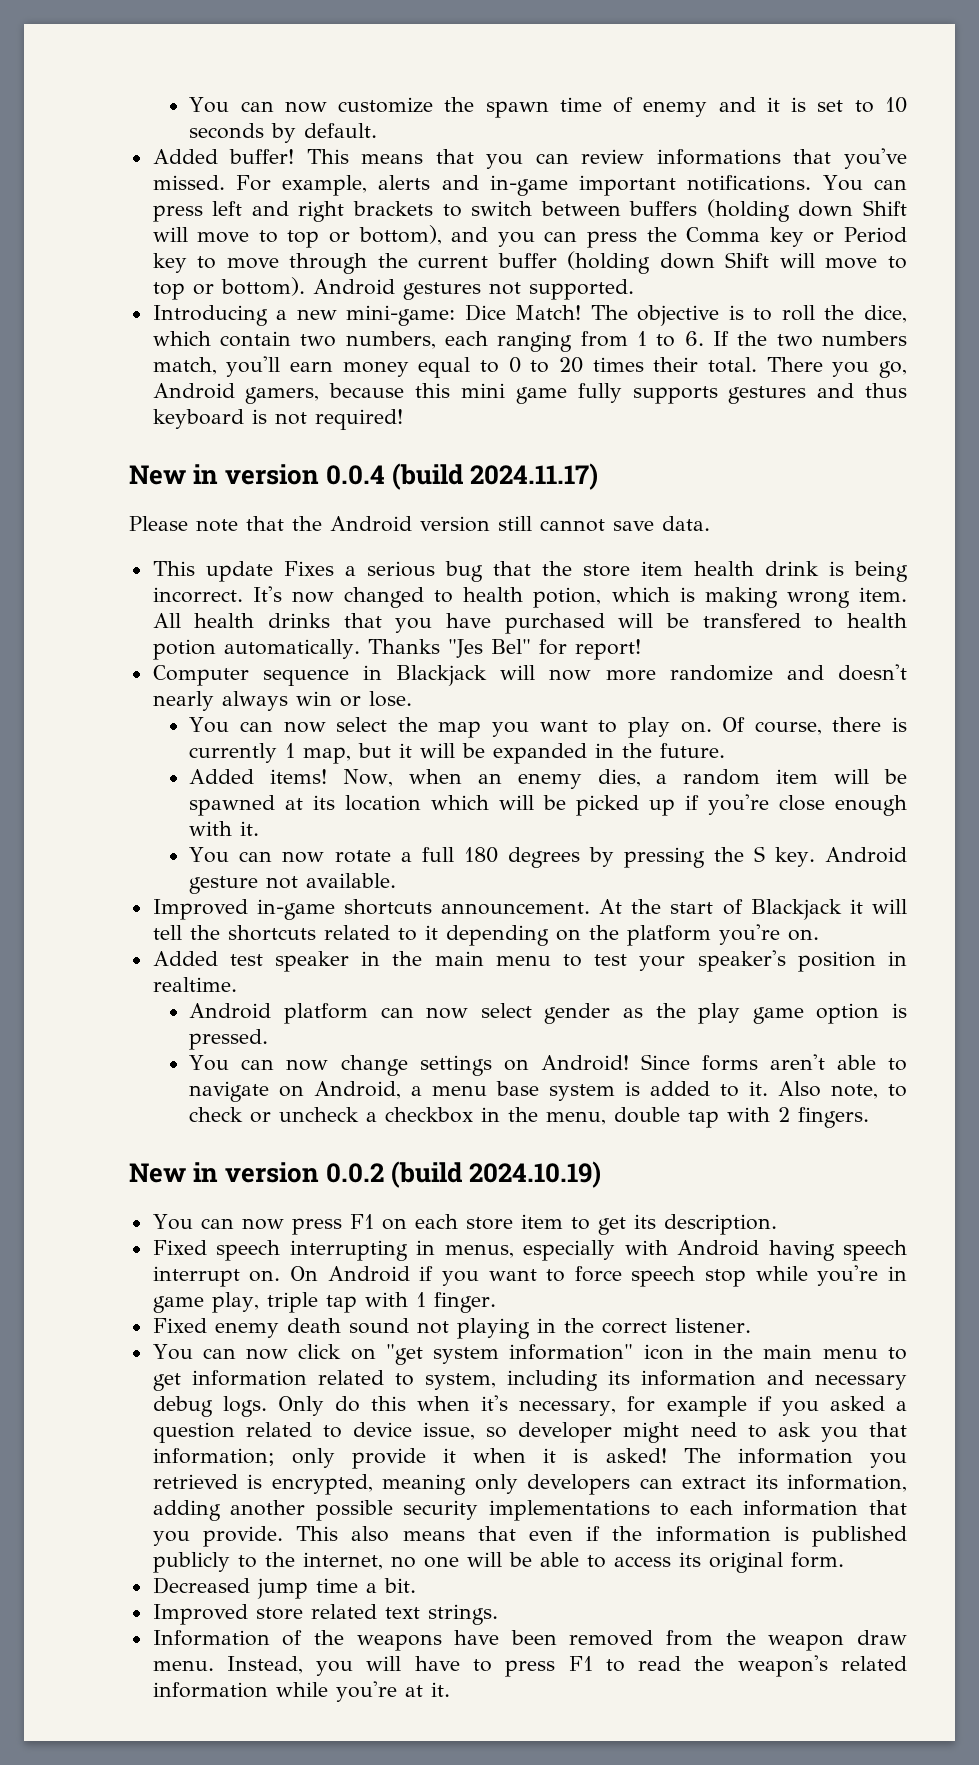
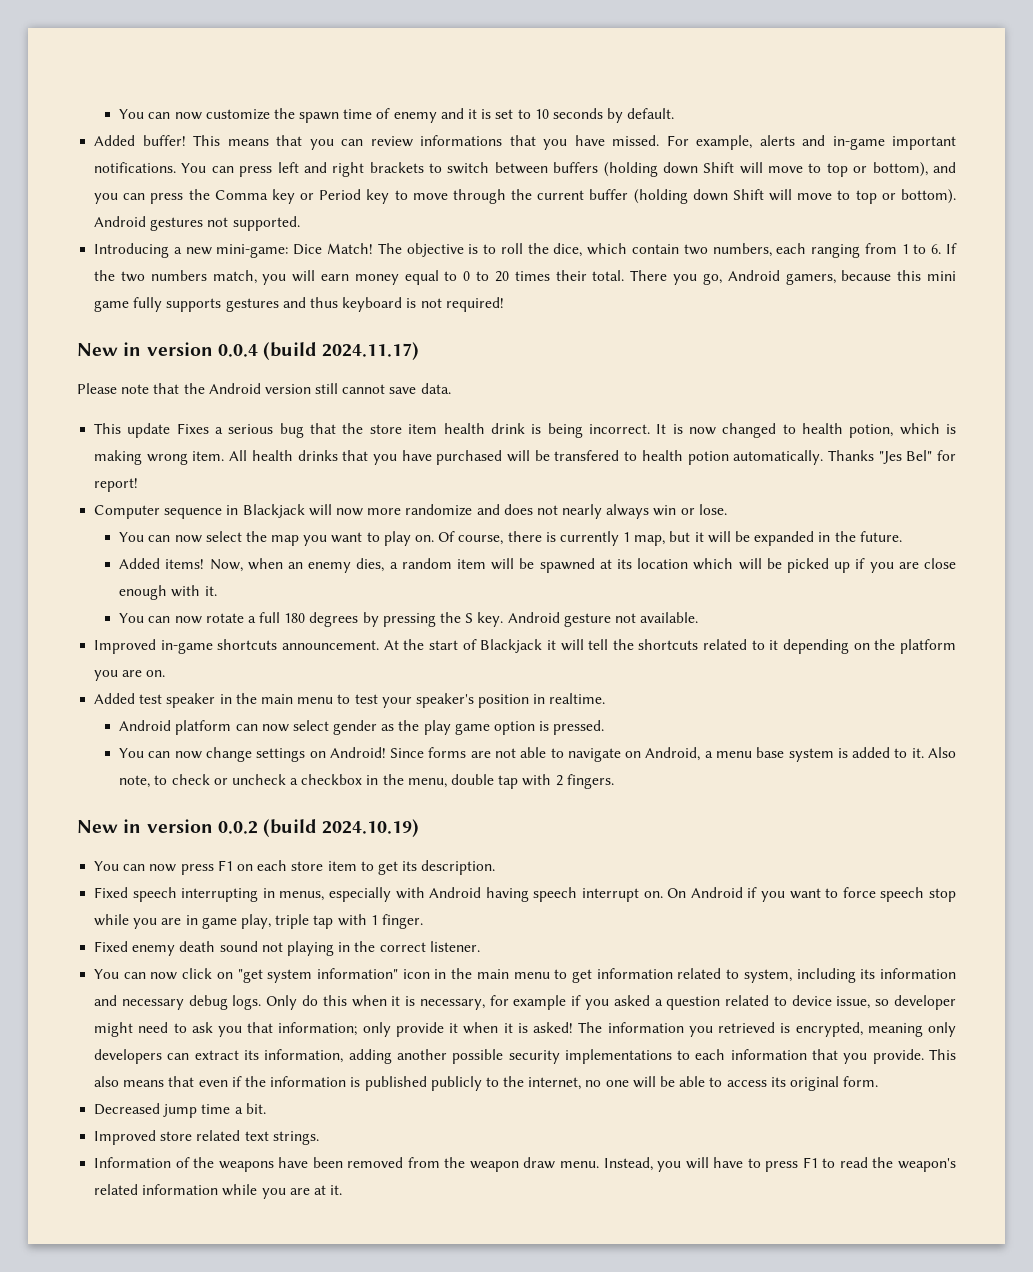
[844,148,907,169] you've -> [543,135,605,150] you have
[226,356,281,377] you'll -> [262,270,316,285] you will
[252,586,282,602] It's -> [656,424,683,434] It is
[837,664,907,681] doesn't -> [503,504,558,515] does not
[708,794,770,815] you're -> [869,562,919,573] you are
[718,924,780,945] you're -> [94,670,143,681] you are
[769,1054,825,1070] aren't -> [470,748,517,758] are not
[817,1265,879,1286] you're -> [133,918,182,929] you are
[481,1395,509,1411] it's -> [391,996,416,1006] it is
[335,1681,397,1702] you're -> [261,1188,310,1199] you are

